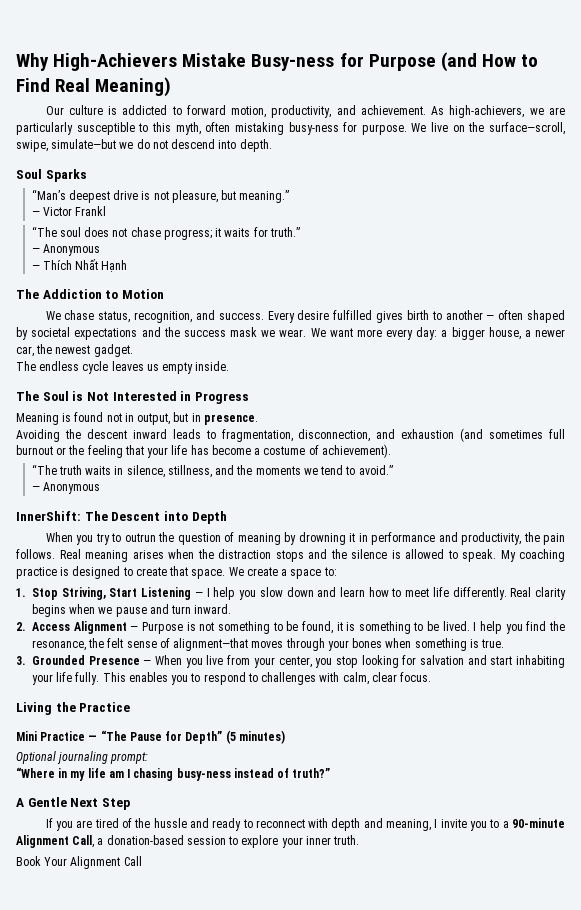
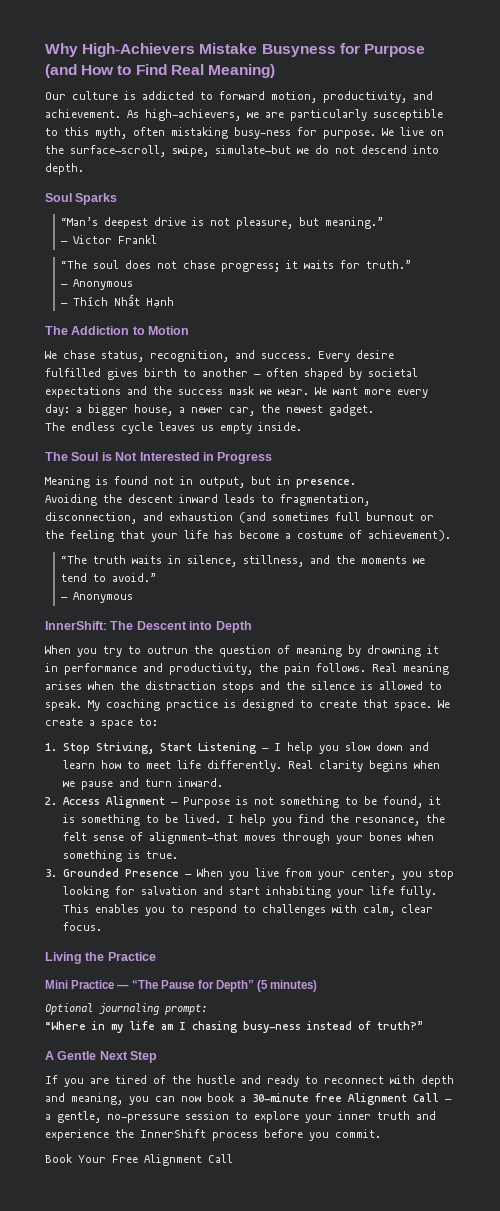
[251,54,335,71] Busy-ness -> [261,44,336,57] Busyness
[153,818,187,828] hussle -> [197,1075,235,1084] hustle
[434,818,565,831] [16,835,184,848] I invite you to a 90-minute Alignment Call, a donation-based -> [129,1093,452,1105] [45,1111,179,1123] you can now book a 30-minute free Alignment Call — a gentle, no-pressure
[333,835,360,845] truth. -> [377,1111,436,1120] [45,1129,381,1141] truth and experience the InnerShift process before you commit.
(68, 861) none -> [112,1155,138,1163] Free

